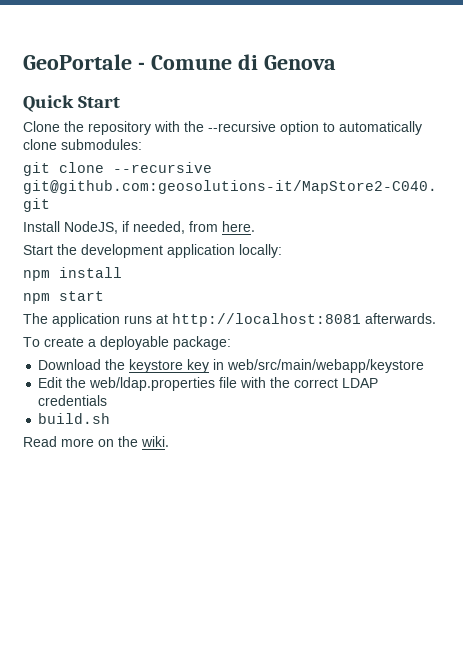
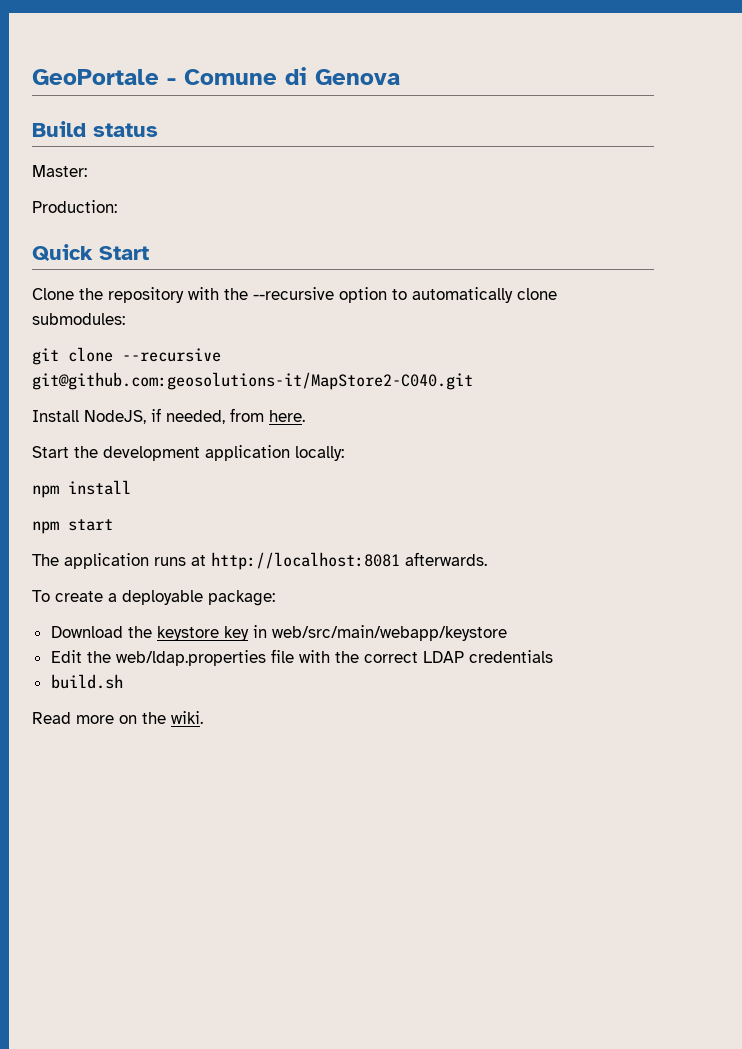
(336, 62) none -> [32,121,158,137] [32,165,87,177] [32,200,117,213] // Build status // Master: // Production:

